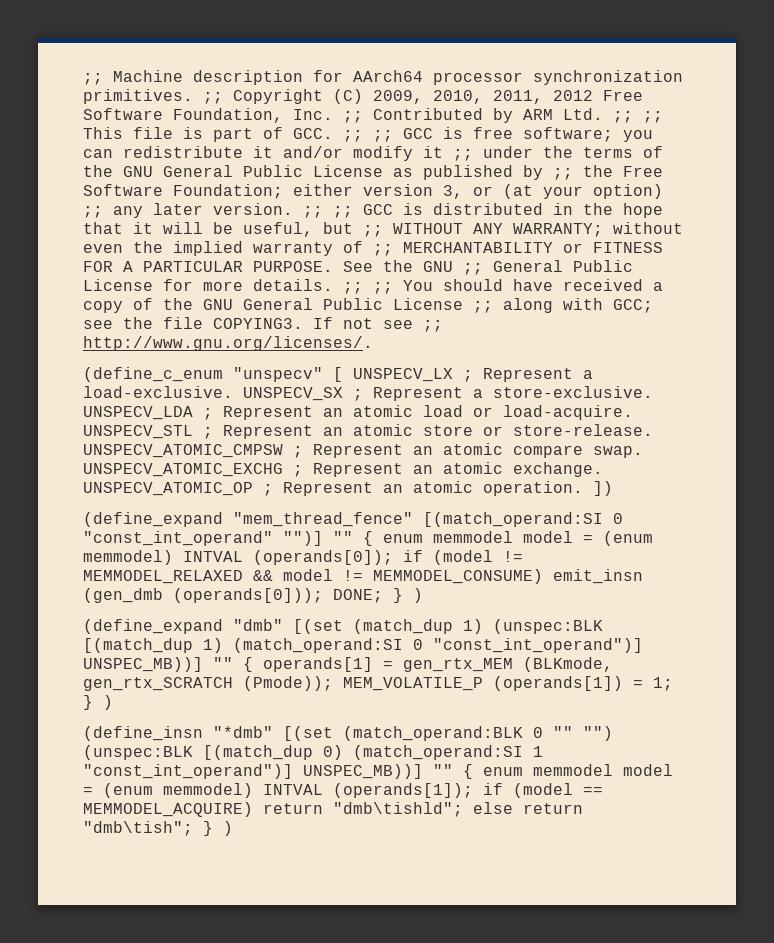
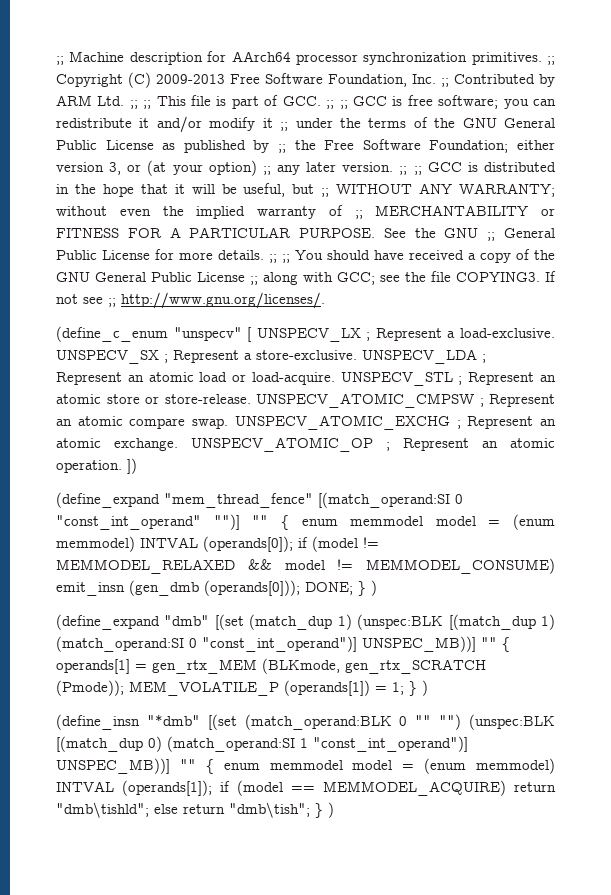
[373,90,593,104] 2009, 2010, 2011, 2012 -> [156,74,225,84] 2009-2013

